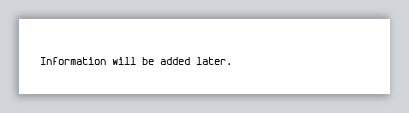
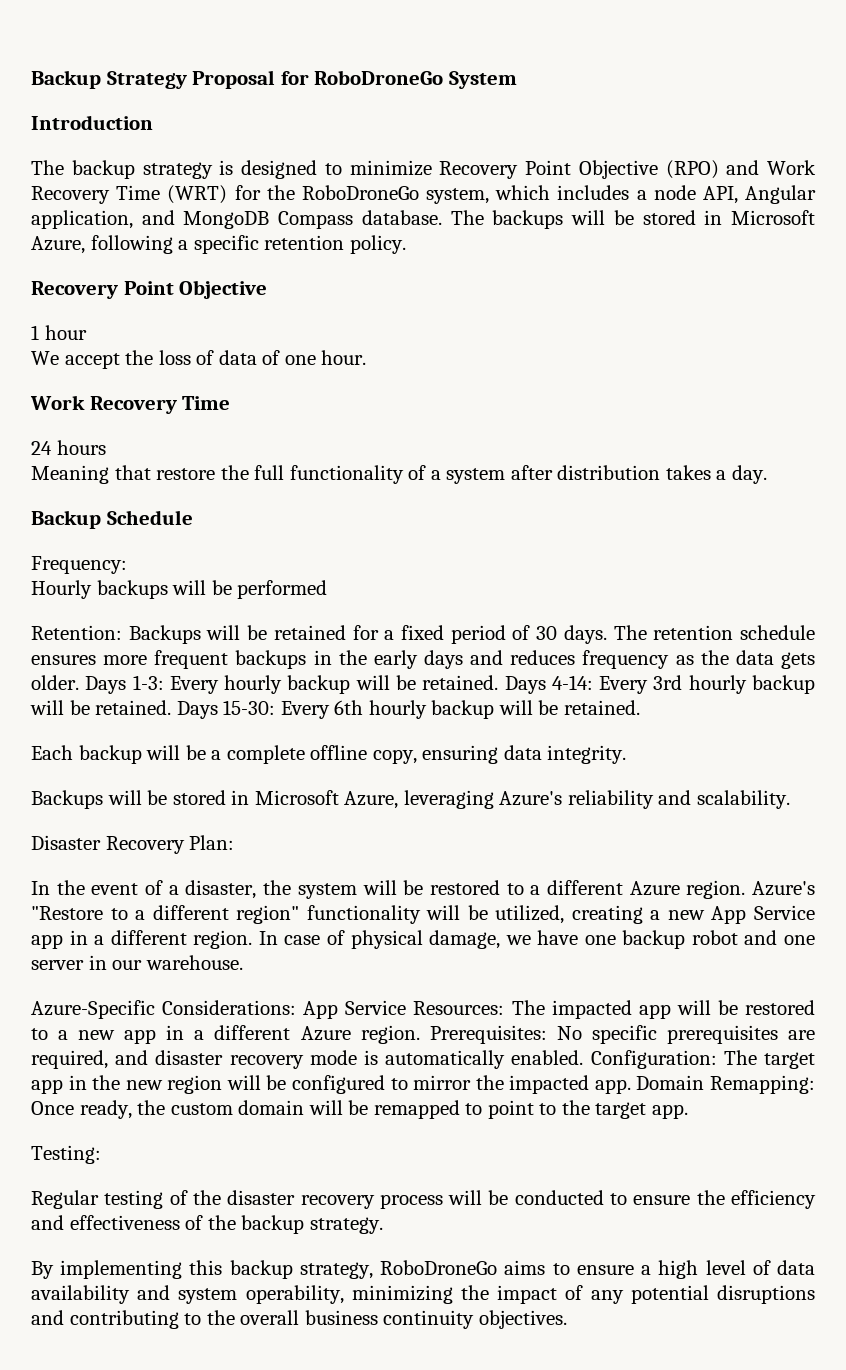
[40,57,232,65] Information will be added later. -> [31,70,517,89] [31,115,153,130] [31,160,816,179] [31,185,816,204] [31,210,816,229] [31,235,406,254] [31,280,268,299] [31,325,87,340] [31,350,367,369] [30,395,231,414] [31,440,106,455] [31,465,767,484] [31,510,193,529] [31,556,127,574] [31,580,328,599] [31,625,815,644] [31,650,815,669] [31,675,816,694] [30,700,640,719] [31,745,627,764] [31,790,790,809] [31,835,235,854] [31,880,815,899] [31,905,816,924] [31,930,815,949] [31,955,243,970] [31,1000,816,1019] [31,1025,816,1044] [31,1050,816,1069] [31,1075,815,1094] [31,1100,688,1119] [31,1145,101,1164] [31,1190,816,1209] [31,1215,383,1234] [31,1260,816,1279] [31,1285,816,1304] [31,1310,567,1329] Backup Strategy Proposal for RoboDroneGo System // Introduction // The backup strategy is designed to minimize Recovery Point Objective (RPO) and Work Recovery Time (WRT) for the RoboDroneGo system, which includes a node API, Angular application, and MongoDB Compass database. The backups will be stored in Microsoft Azure, following a specific retention policy. // Recovery Point Objective // 1 hour // We accept the loss of data of one hour. // Work Recovery Time // 24 hours // Meaning that restore the full functionality of a system after distribution takes a day. // Backup Schedule // Frequency: // Hourly backups will be performed // Retention: Backups will be retained for a fixed period of 30 days. The retention schedule ensures more frequent backups in the early days and reduces frequency as the data gets older. Days 1-3: Every hourly backup will be retained. Days 4-14: Every 3rd hourly backup will be retained. Days 15-30: Every 6th hourly backup will be retained. // Each backup will be a complete offline copy, ensuring data integrity. // Backups will be stored in Microsoft Azure, leveraging Azure's reliability and scalability. // Disaster Recovery Plan: // In the event of a disaster, the system will be restored to a different Azure region. Azure's "Restore to a different region" functionality will be utilized, creating a new App Service app in a different region. In case of physical damage, we have one backup robot and one server in our warehouse. // Azure-Specific Considerations: App Service Resources: The impacted app will be restored to a new app in a different Azure region. Prerequisites: No specific prerequisites are required, and disaster recovery mode is automatically enabled. Configuration: The target app in the new region will be configured to mirror the impacted app. Domain Remapping: Once ready, the custom domain will be remapped to point to the target app. // Testing: // Regular testing of the disaster recovery process will be conducted to ensure the efficiency and effectiveness of the backup strategy. // By implementing this backup strategy, RoboDroneGo aims to ensure a high level of data availability and system operability, minimizing the impact of any potential disruptions and contributing to the overall business continuity objectives.

